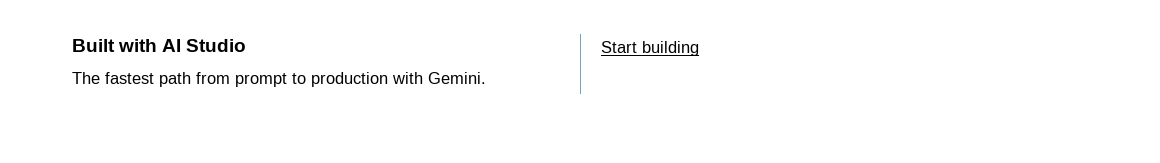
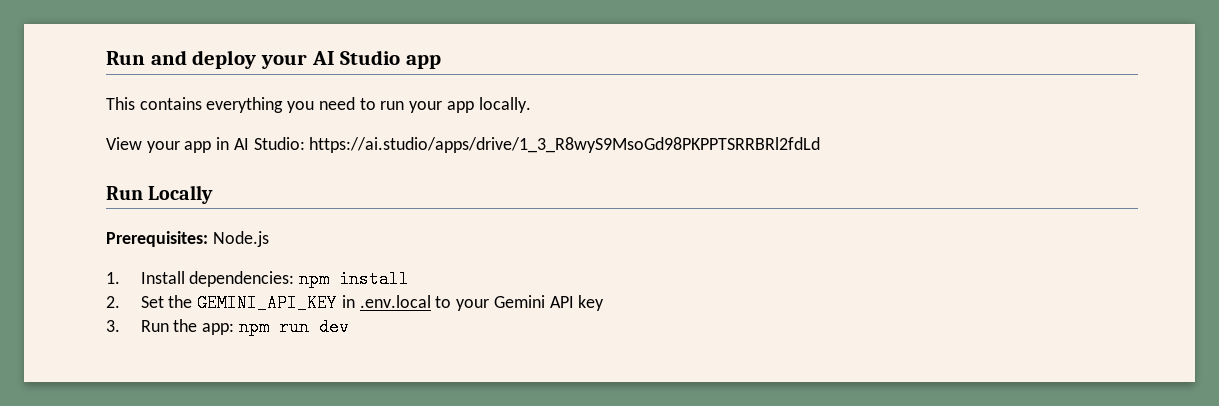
[72,39,247,52] [72,72,486,87] [601,41,699,56] Built with AI Studio // The fastest path from prompt to production with Gemini. // Start building -> [106,50,442,69] [106,97,531,113] [106,137,821,153] [106,185,214,204] [106,231,269,247] [106,270,410,288] [106,294,605,312] [106,318,349,336] Run and deploy your AI Studio app // This contains everything you need to run your app locally. // View your app in AI Studio: https://ai.studio/apps/drive/1_3_R8wyS9MsoGd98PKPPTSRRBRl2fdLd // Run Locally // Prerequisites: Node.js // 1. Install dependencies: npm install // 2. Set the GEMINI_API_KEY in .env.local to your Gemini API key // 3. Run the app: npm run dev

